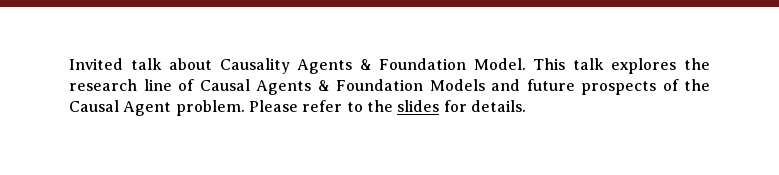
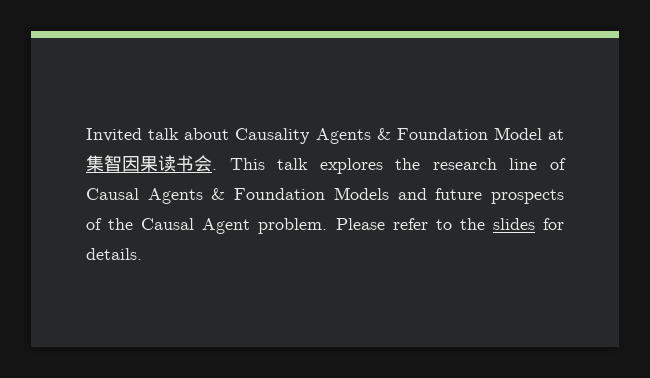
[473,58,526,70] Model. -> [493,127,564,140] [86,155,217,172] Model at集智因果读书会.

